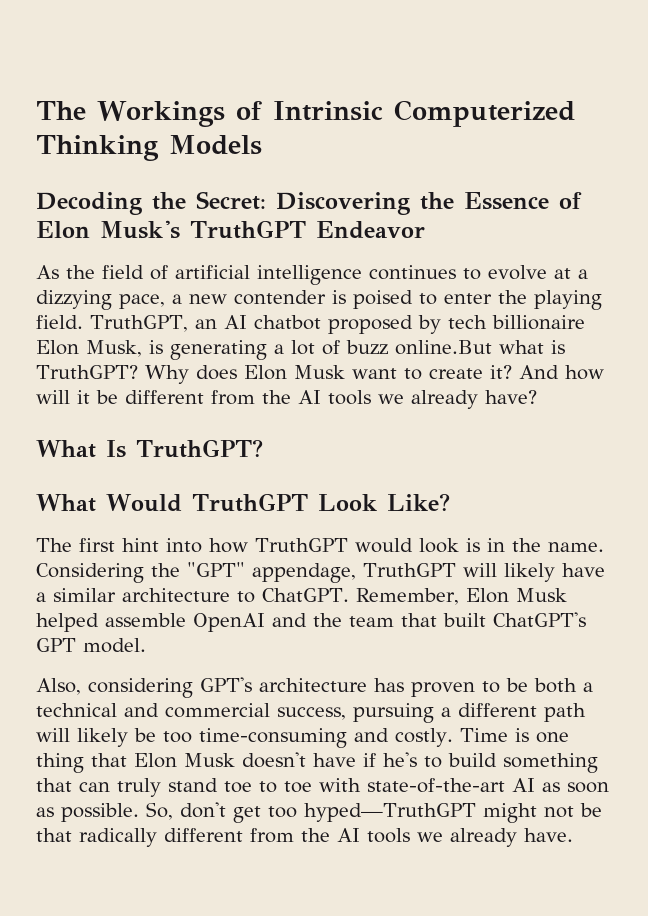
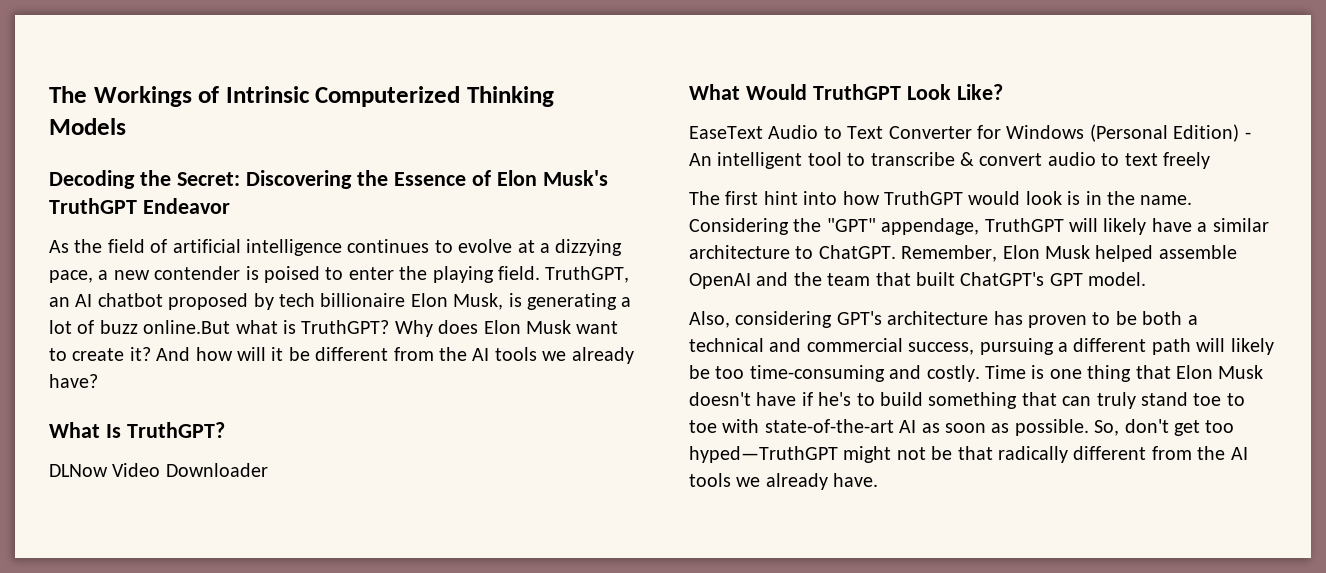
(263, 448) none -> [49,463,268,477] // DLNow Video Downloader
(450, 502) none -> [689,124,1251,142] [689,152,1210,169] // EaseText Audio to Text Converter for Windows (Personal Edition) - An intelligent tool to transcribe & convert audio to text freely

